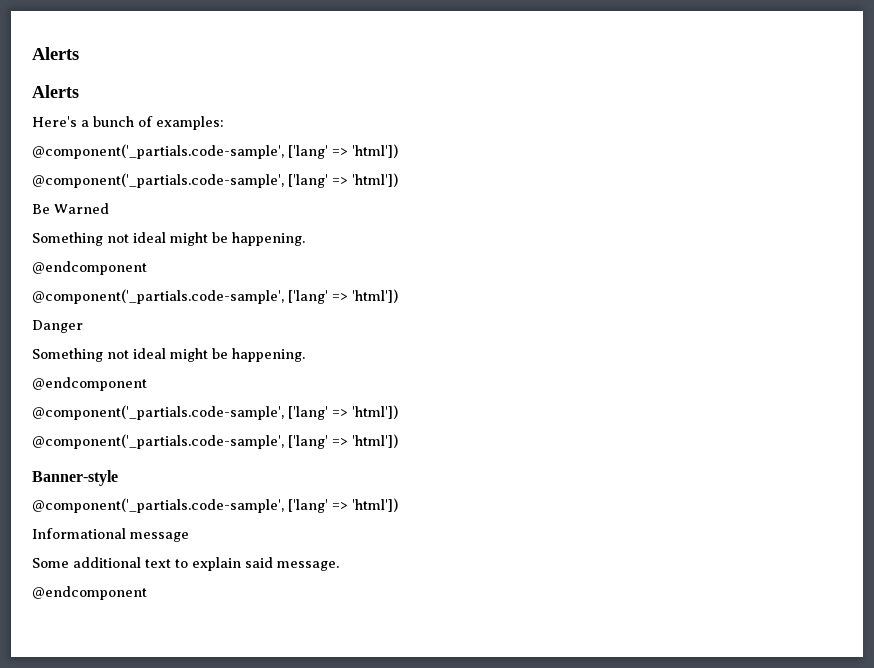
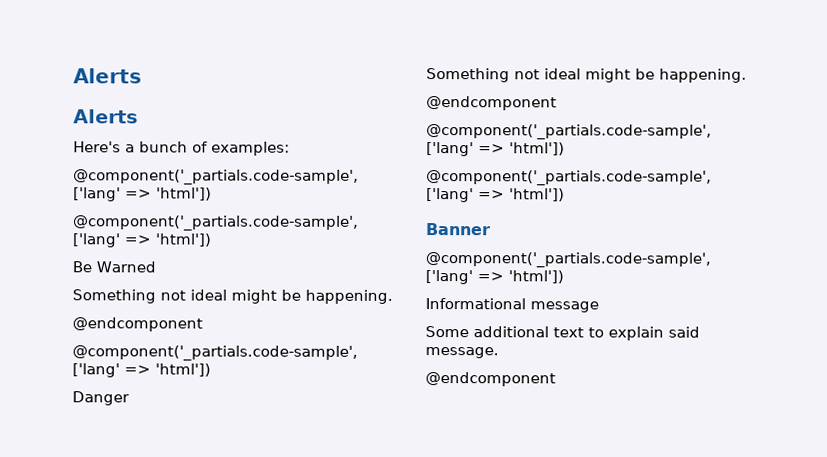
[32,470,118,486] Banner-style -> [425,223,491,236] Banner

